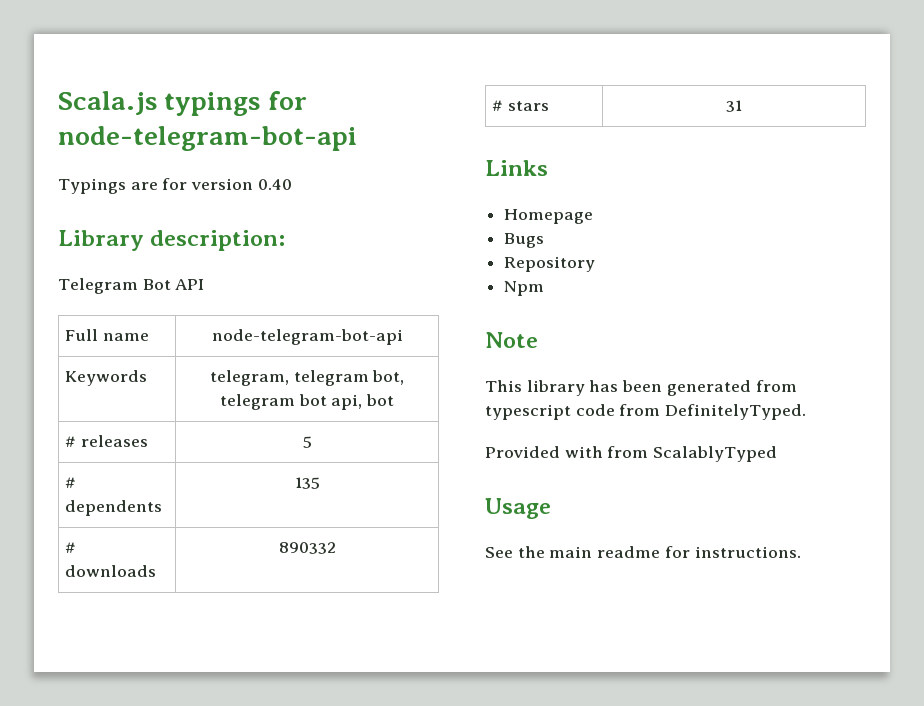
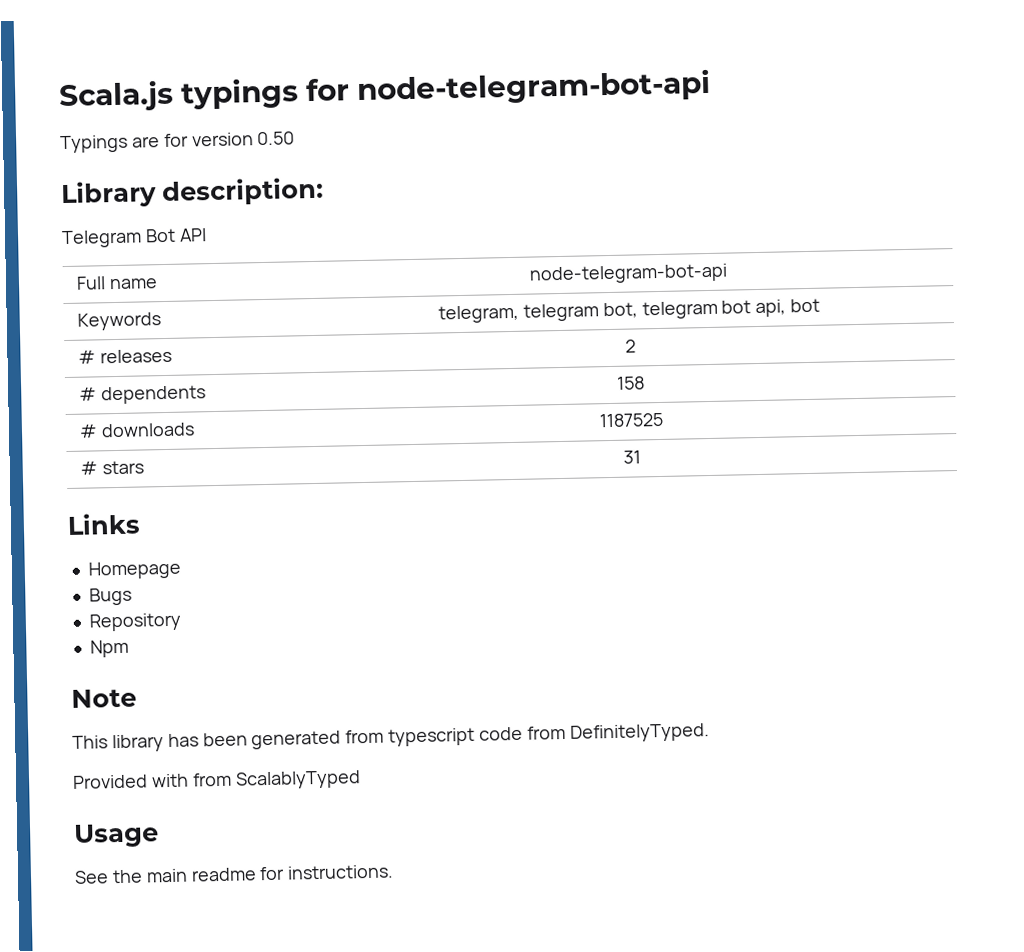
[257,179,292,190] 0.40 -> [256,131,296,146] 0.50
[302,436,312,448] 5 -> [624,339,636,353] 2
[294,477,320,489] 135 -> [617,376,645,390] 158
[278,542,336,554] 890332 -> [599,412,664,428] 1187525

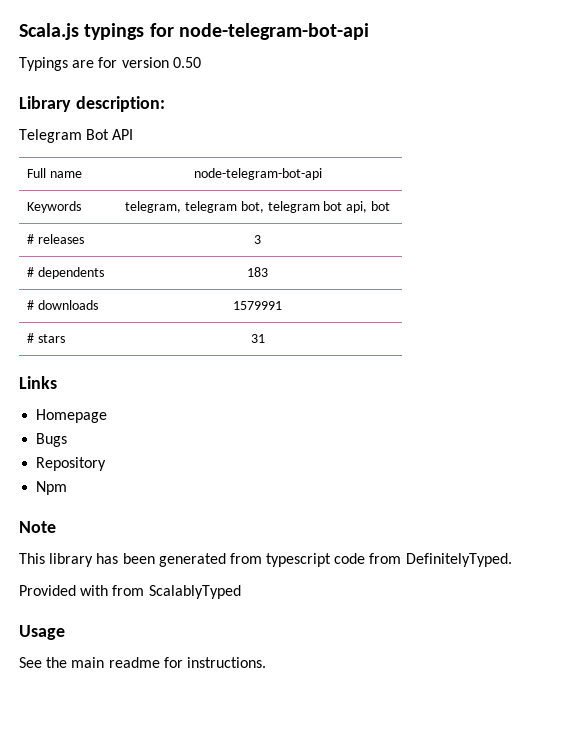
[624,339,636,353] 2 -> [254,235,261,244] 3
[617,376,645,390] 158 -> [247,267,268,277] 183
[599,412,664,428] 1187525 -> [233,301,282,310] 1579991

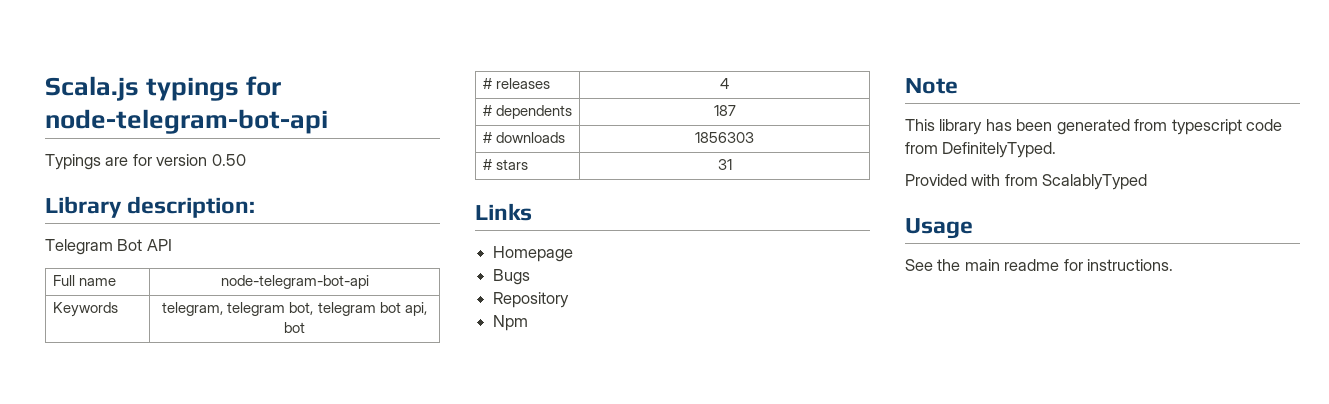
[254,235,261,244] 3 -> [720,78,729,89] 4
[247,267,268,277] 183 -> [713,105,736,116] 187
[233,301,282,310] 1579991 -> [695,132,754,143] 1856303

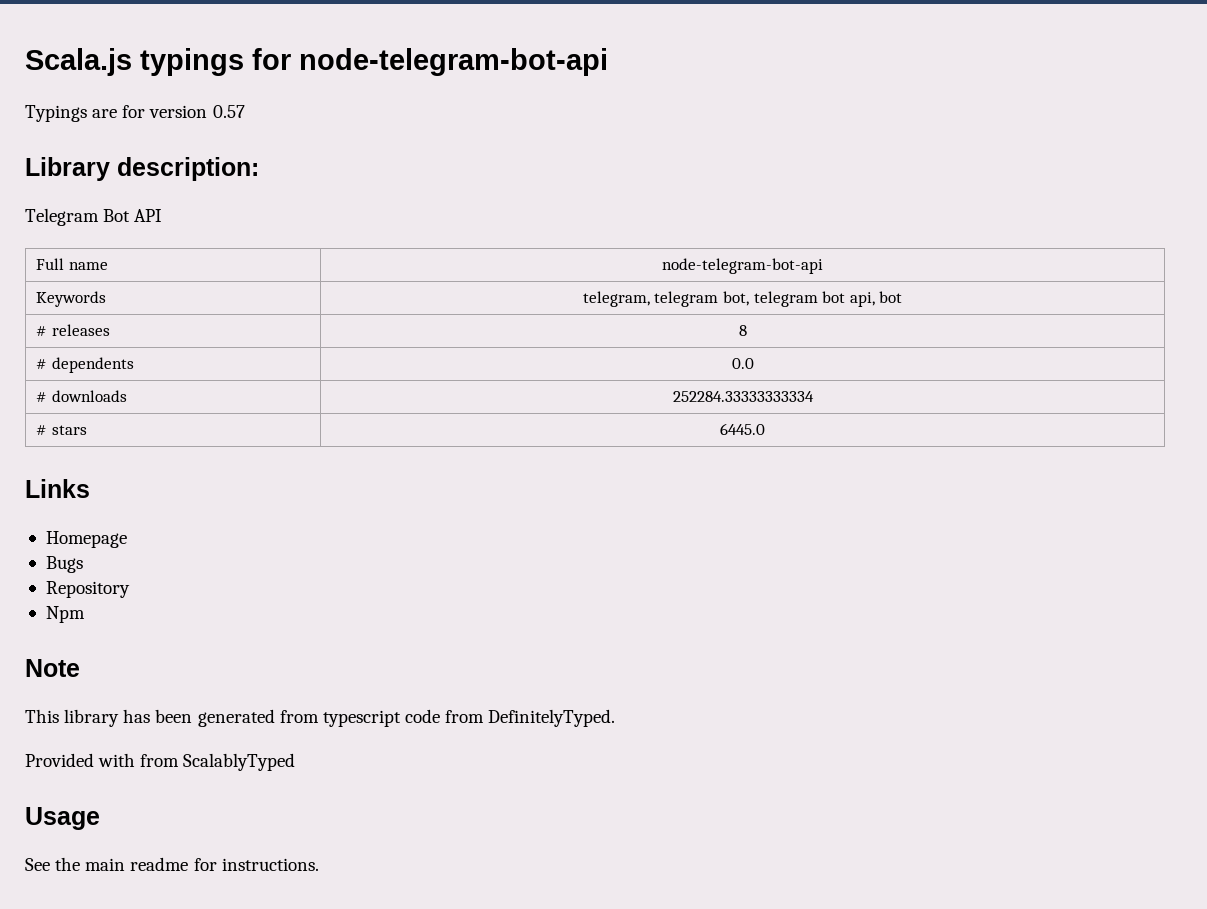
[211,154,246,166] 0.50 -> [212,105,245,118] 0.57
[720,78,729,89] 4 -> [738,325,747,336] 8
[713,105,736,116] 187 -> [731,358,754,369] 0.0
[695,132,754,143] 1856303 -> [672,391,814,402] 252284.33333333334
[717,159,732,170] 31 -> [720,423,765,435] 6445.0

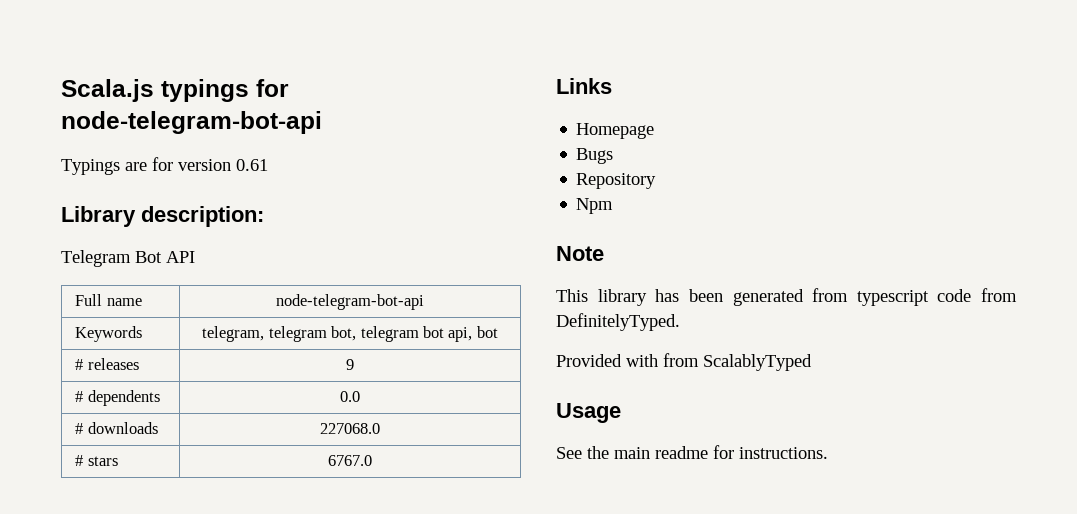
[212,105,245,118] 0.57 -> [236,159,268,171] 0.61
[738,325,747,336] 8 -> [346,359,354,370] 9
[672,391,814,402] 252284.33333333334 -> [320,423,380,434] 227068.0
[720,423,765,435] 6445.0 -> [328,455,372,466] 6767.0

